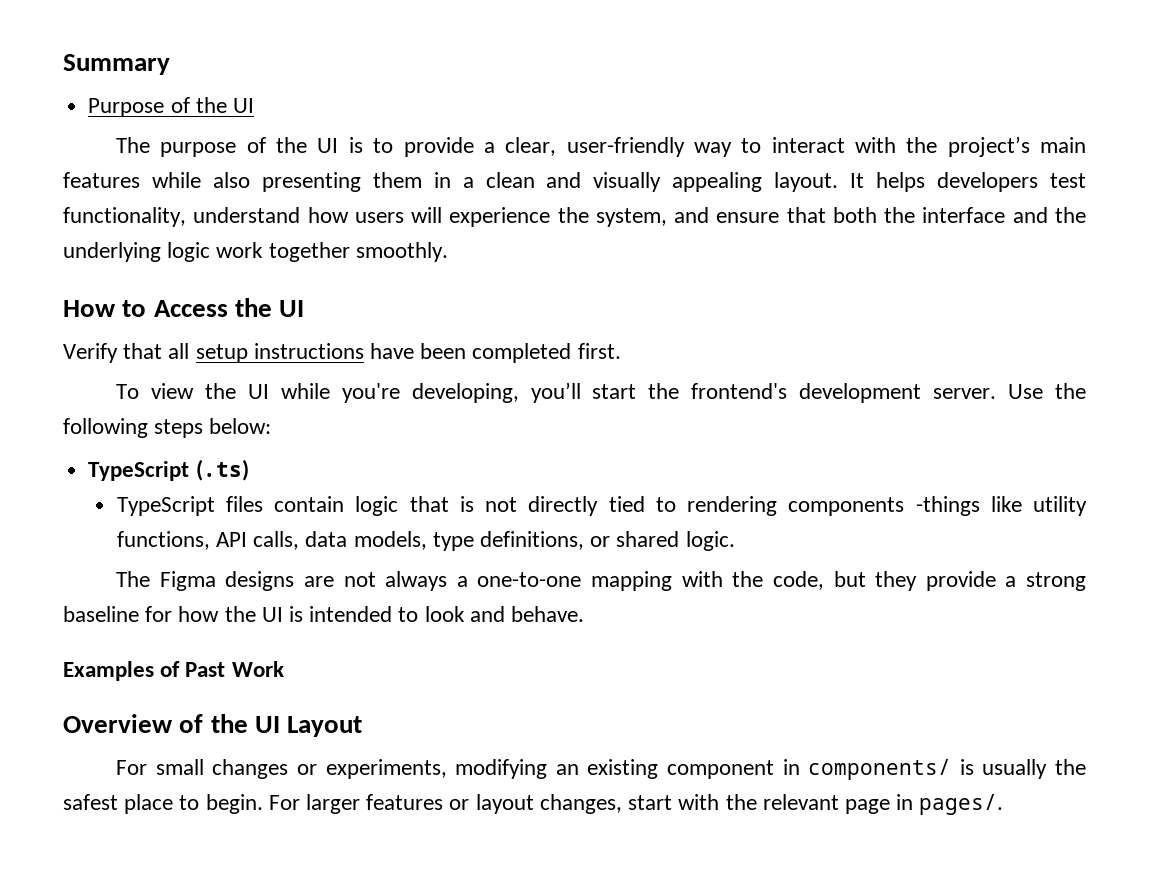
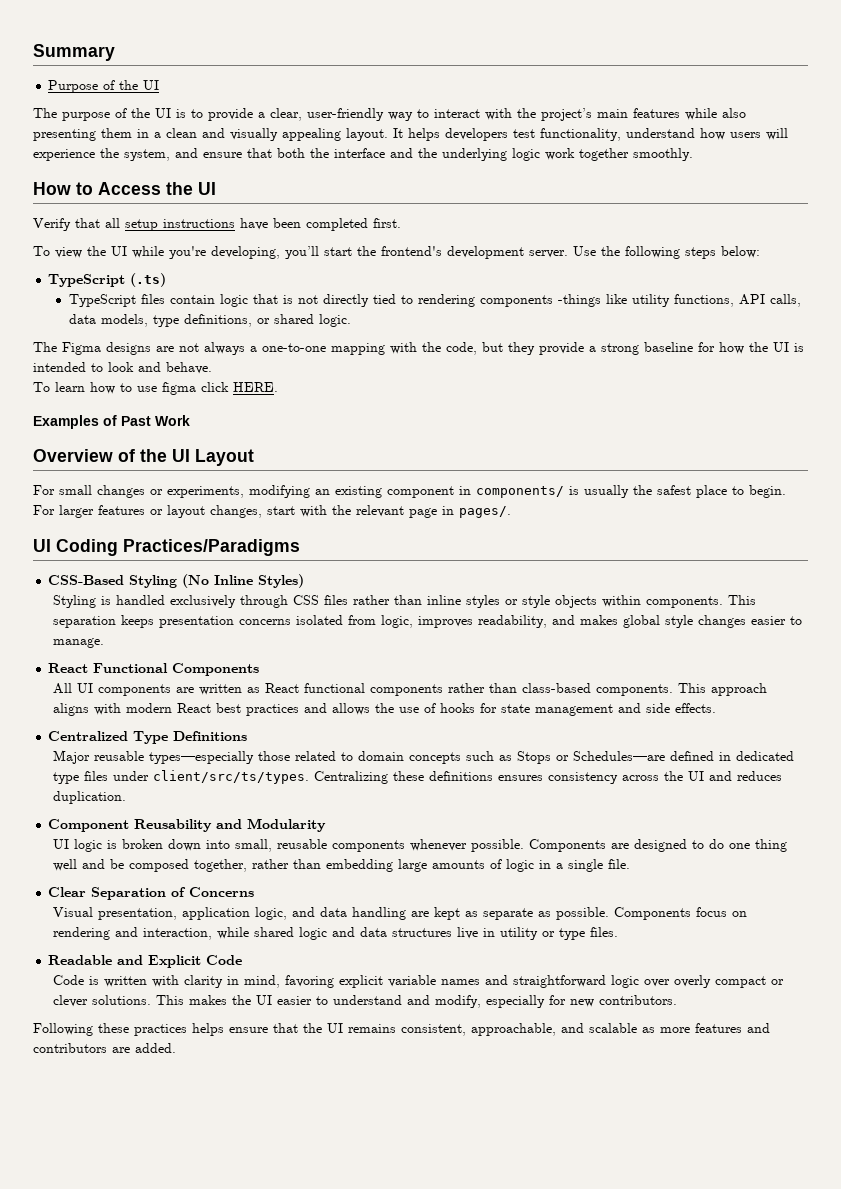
(585, 614) none -> [33,382,278,395] // To learn how to use figma click HERE.
(1004, 804) none -> [33,539,300,556] [48,574,305,588] [53,595,757,608] [53,615,803,628] [53,638,105,648] [48,663,260,676] [53,683,768,696] [53,703,717,716] [48,731,248,744] [53,750,795,764] [53,770,783,784] [53,791,127,804] [48,818,327,832] [53,839,788,852] [53,859,631,872] [48,887,255,900] [53,907,748,920] [53,927,619,940] [48,955,243,968] [53,975,785,988] [53,995,678,1008] [33,1023,770,1036] [33,1043,176,1053] // UI Coding Practices/Paradigms // CSS-Based Styling (No Inline Styles) // Styling is handled exclusively through CSS files rather than inline styles or style objects within components. This separation keeps presentation concerns isolated from logic, improves readability, and makes global style changes easier to manage. // React Functional Components // All UI components are written as React functional components rather than class-based components. This approach aligns with modern React best practices and allows the use of hooks for state management and side effects. // Centralized Type Definitions // Major reusable types—especially those related to domain concepts such as Stops or Schedules—are defined in dedicated type files under client/src/ts/types. Centralizing these definitions ensures consistency across the UI and reduces duplication. // Component Reusability and Modularity // UI logic is broken down into small, reusable components whenever possible. Components are designed to do one thing well and be composed together, rather than embedding large amounts of logic in a single file. // Clear Separation of Concerns // Visual presentation, application logic, and data handling are kept as separate as possible. Components focus on rendering and interaction, while shared logic and data structures live in utility or type files. // Readable and Explicit Code // Code is written with clarity in mind, favoring explicit variable names and straightforward logic over overly compact or clever solutions. This makes the UI easier to understand and modify, especially for new contributors. // Following these practices helps ensure that the UI remains consistent, approachable, and scalable as more features and contributors are added.

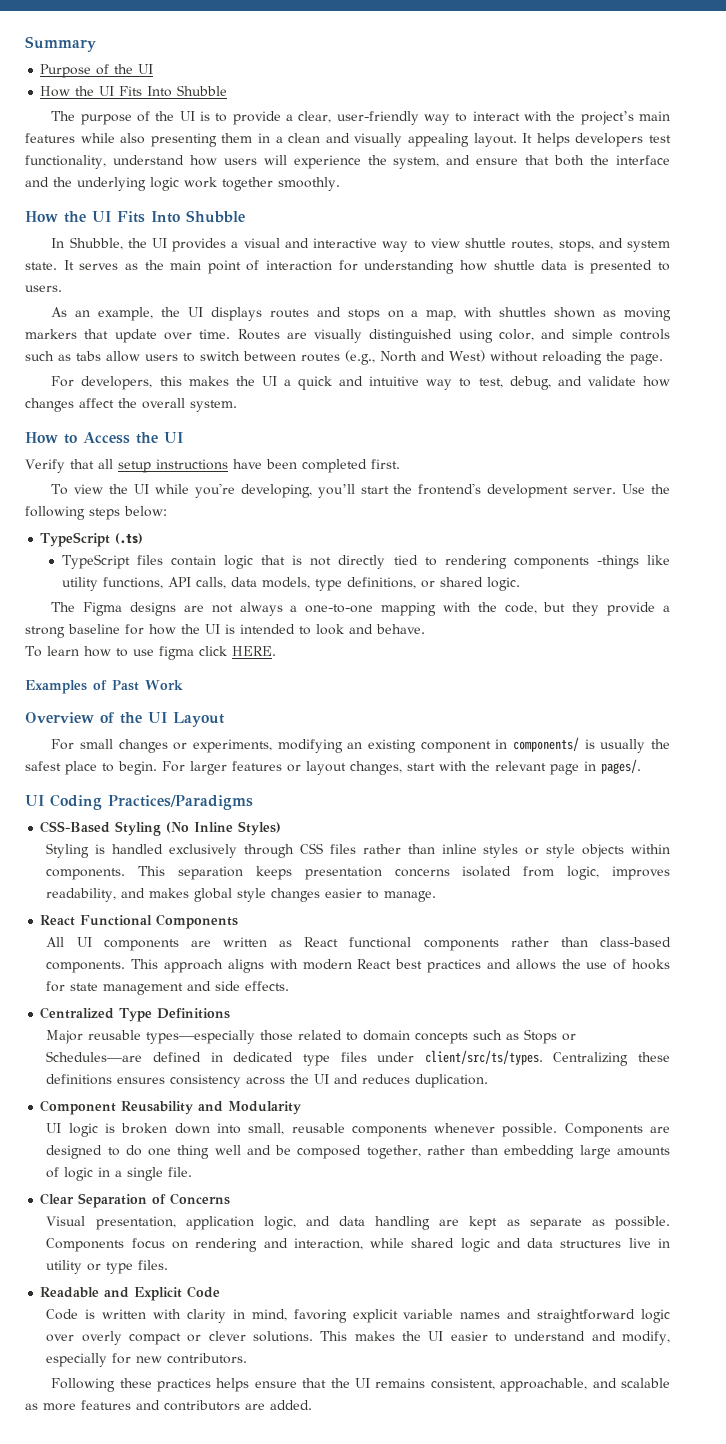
(160, 85) none -> [40,85,228,97] // How the UI Fits Into Shubble
(693, 154) none -> [25,210,245,223] [51,237,671,252] [25,260,670,274] [25,285,62,292] [51,307,672,321] [25,329,670,343] [25,350,663,365] [51,376,671,390] [25,398,237,412] // How the UI Fits Into Shubble // In Shubble, the UI provides a visual and interactive way to view shuttle routes, stops, and system state. It serves as the main point of interaction for understanding how shuttle data is presented to users. // As an example, the UI displays routes and stops on a map, with shuttles shown as moving markers that update over time. Routes are visually distinguished using color, and simple controls such as tabs allow users to switch between routes (e.g., North and West) without reloading the page. // For developers, this makes the UI a quick and intuitive way to test, debug, and validate how changes affect the overall system.

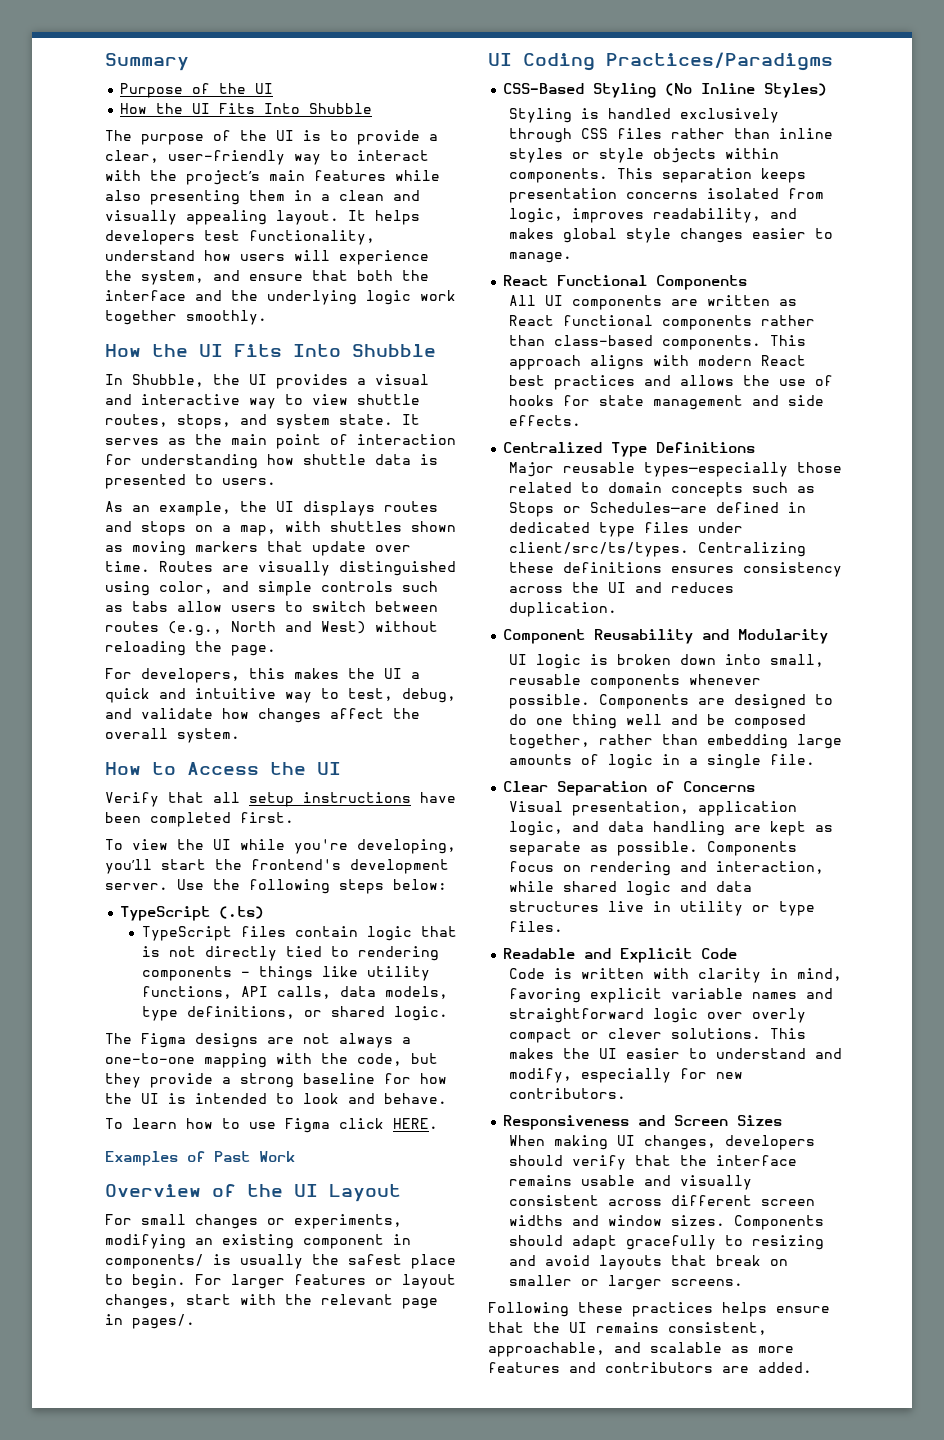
[596,555,639,569] -things -> [240,966,313,981] - things
[158,646,194,660] figma -> [285,1118,330,1133] Figma
(248, 1358) none -> [503,1115,783,1130] [509,1135,816,1150] [509,1155,798,1170] [509,1175,753,1190] [509,1195,816,1206] [509,1215,825,1230] [509,1235,825,1250] [509,1255,789,1270] [509,1275,744,1290] // Responsiveness and Screen Sizes // When making UI changes, developers should verify that the interface remains usable and visually consistent across different screen widths and window sizes. Components should adapt gracefully to resizing and avoid layouts that break on smaller or larger screens.

